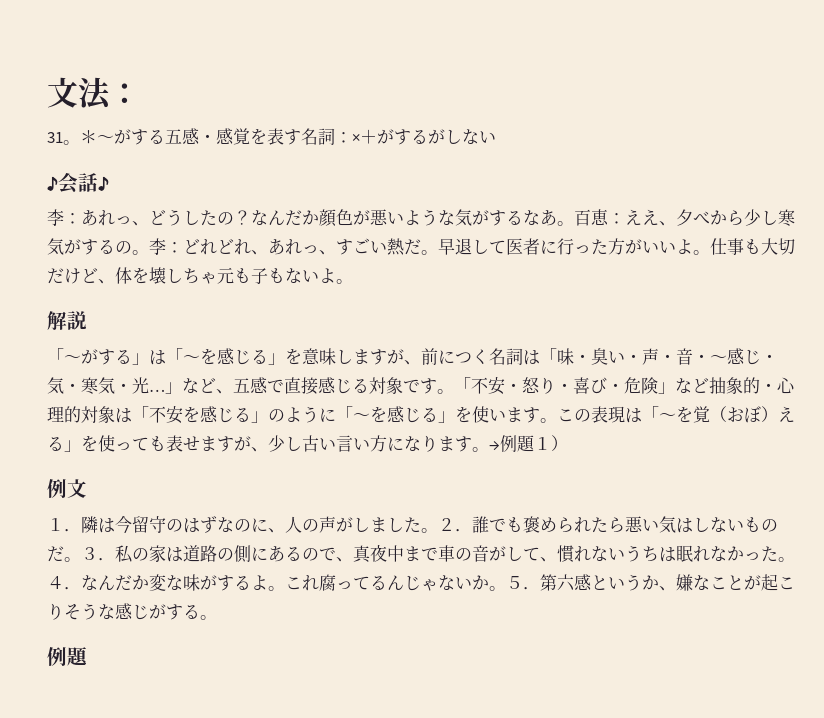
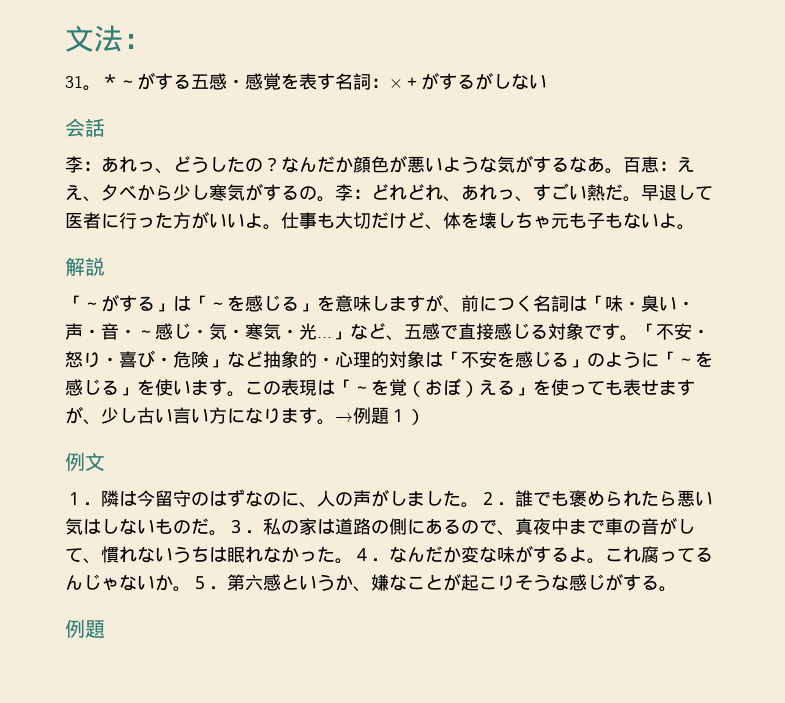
[47,176,58,191] ♪ -> (547, 81) none
[98,176,109,191] ♪ -> (105, 127) none

